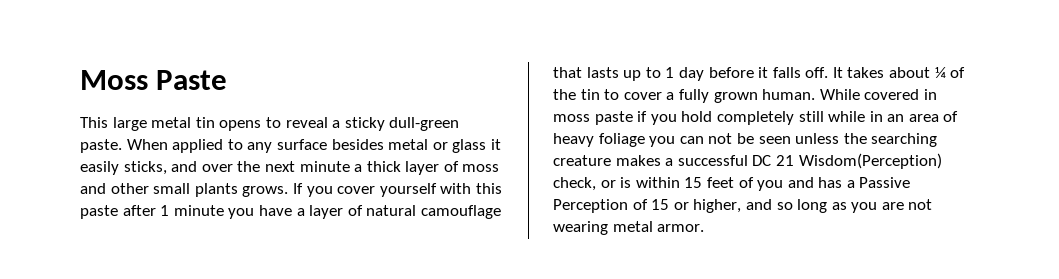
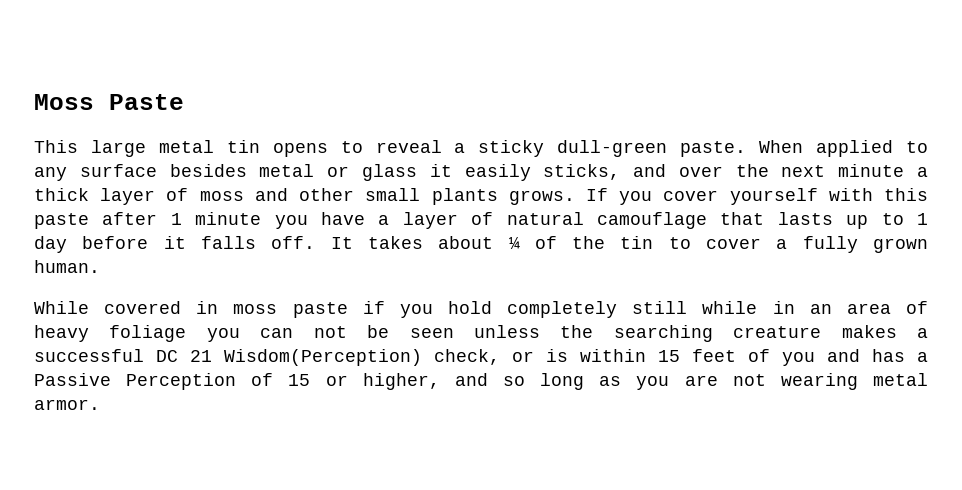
(816, 94) none -> (100, 266) //

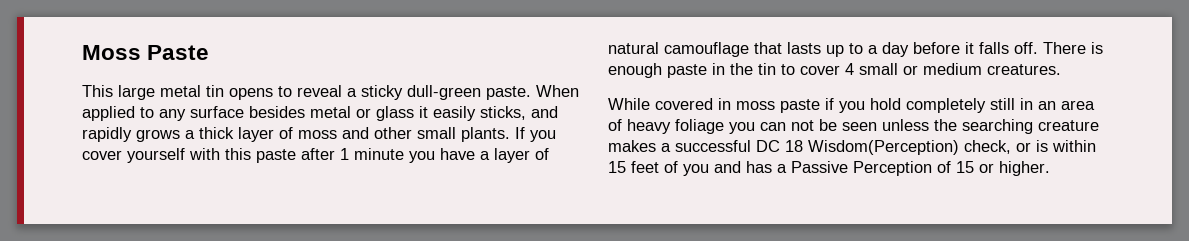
[678,164,905,177] over the next minute -> [82,127,180,142] rapidly grows
[431,188,575,205] plants grows. -> [461,127,510,142] plants.
[916,213,928,225] 1 -> [868,45,878,54] a
[330,236,928,253] [34,260,100,273] It takes about ¼ of the tin to cover a fully grown human. -> [1043,42,1103,54] [608,63,1061,78] There is enough paste in the tin to cover 4 small or medium creatures.
[702,301,758,314] while -> (1015, 104) none
[190,350,212,362] 21 -> [785,140,803,152] 18
[362,373,928,390] [34,399,100,410] higher, and so long as you are not wearing metal armor. -> [999,161,1050,176] higher.

